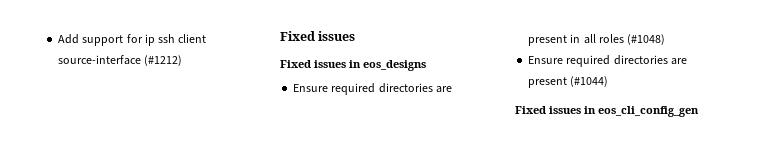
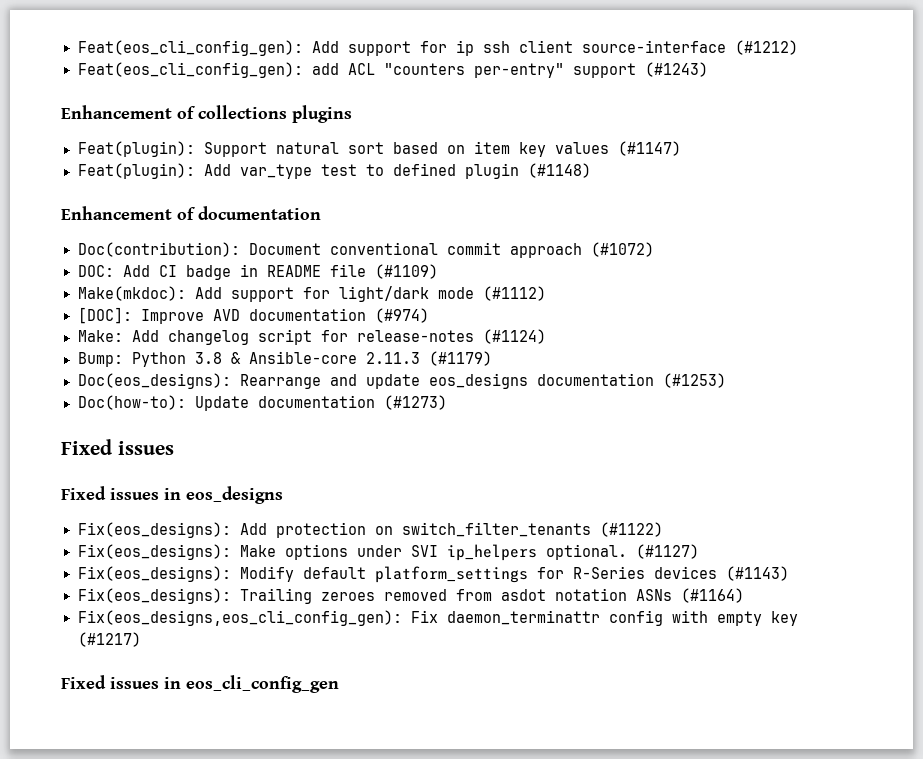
(58, 39) none -> [77,40,303,56] Feat(eos_cli_config_gen):
(183, 60) none -> [77,62,708,78] [61,105,352,123] [77,141,681,157] [77,163,591,179] [61,206,321,220] [77,242,654,258] [77,264,438,280] [77,286,546,302] [77,307,429,324] [77,329,546,345] [77,351,492,367] [77,373,726,389] [77,395,447,411] // Feat(eos_cli_config_gen): add ACL "counters per-entry" support (#1243) // Enhancement of collections plugins // Feat(plugin): Support natural sort based on item key values (#1147) // Feat(plugin): Add var_type test to defined plugin (#1148) // Enhancement of documentation // Doc(contribution): Document conventional commit approach (#1072) // DOC: Add CI badge in README file (#1109) // Make(mkdoc): Add support for light/dark mode (#1112) // [DOC]: Improve AVD documentation (#974) // Make: Add changelog script for release-notes (#1124) // Bump: Python 3.8 & Ansible-core 2.11.3 (#1179) // Doc(eos_designs): Rearrange and update eos_designs documentation (#1253) // Doc(how-to): Update documentation (#1273)
[293,83,452,95] [528,34,666,46] [528,55,687,67] [528,76,609,88] Ensure required directories are present in all roles (#1048) // Ensure required directories are present (#1044) -> [77,522,663,538] [77,544,699,561] [77,566,789,583] [77,588,744,604] [77,610,798,626] [77,632,141,647] Fix(eos_designs): Add protection on switch_filter_tenants (#1122) // Fix(eos_designs): Make options under SVI ip_helpers optional. (#1127) // Fix(eos_designs): Modify default platform_settings for R-Series devices (#1143) // Fix(eos_designs): Trailing zeroes removed from asdot notation ASNs (#1164) // Fix(eos_designs,eos_cli_config_gen): Fix daemon_terminattr config with empty key (#1217)

